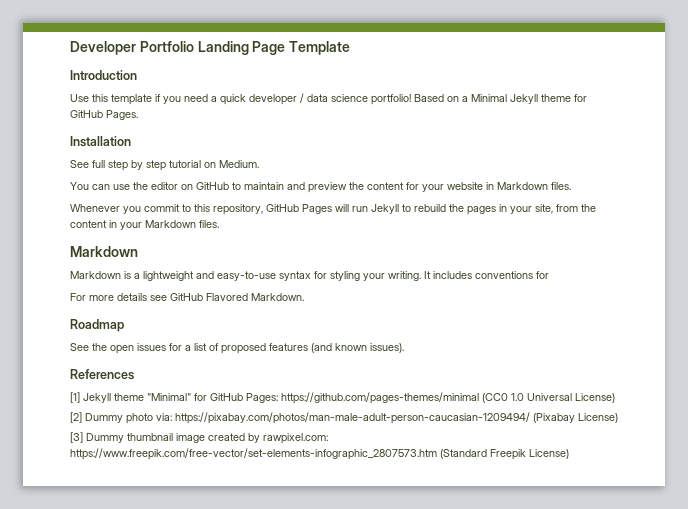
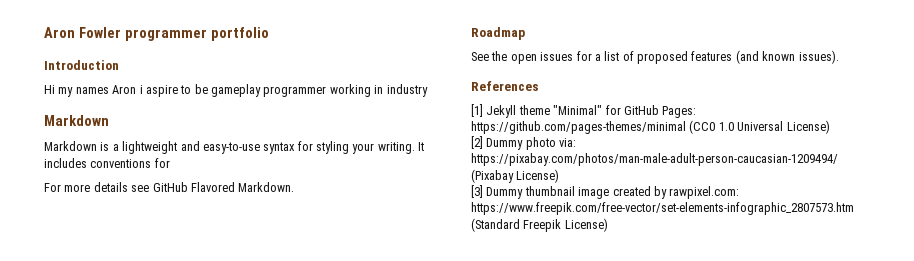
[70,41,351,55] [70,70,137,80] [70,93,587,105] [70,110,138,120] [70,136,131,147] [70,160,259,171] [70,182,571,193] [70,204,596,215] [70,220,219,230] Developer Portfolio Landing Page Template // Introduction // Use this template if you need a quick developer / data science portfolio! Based on a Minimal Jekyll theme for GitHub Pages. // Installation // See full step by step tutorial on Medium. // You can use the editor on GitHub to maintain and preview the content for your website in Markdown files. // Whenever you commit to this repository, GitHub Pages will run Jekyll to rebuild the pages in your site, from the content in your Markdown files. -> [44,27,269,41] [44,60,119,70] [44,84,428,97] Aron Fowler programmer portfolio // Introduction // Hi my names Aron i aspire to be gameplay programmer working in industry

